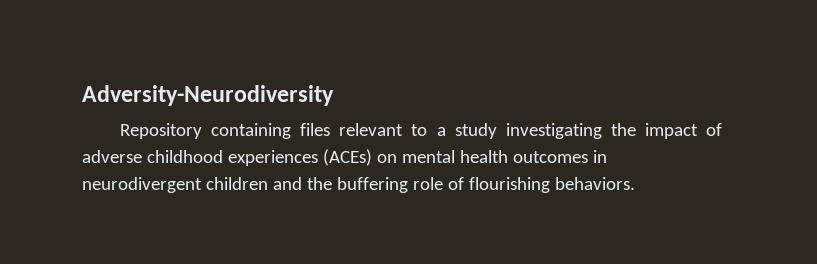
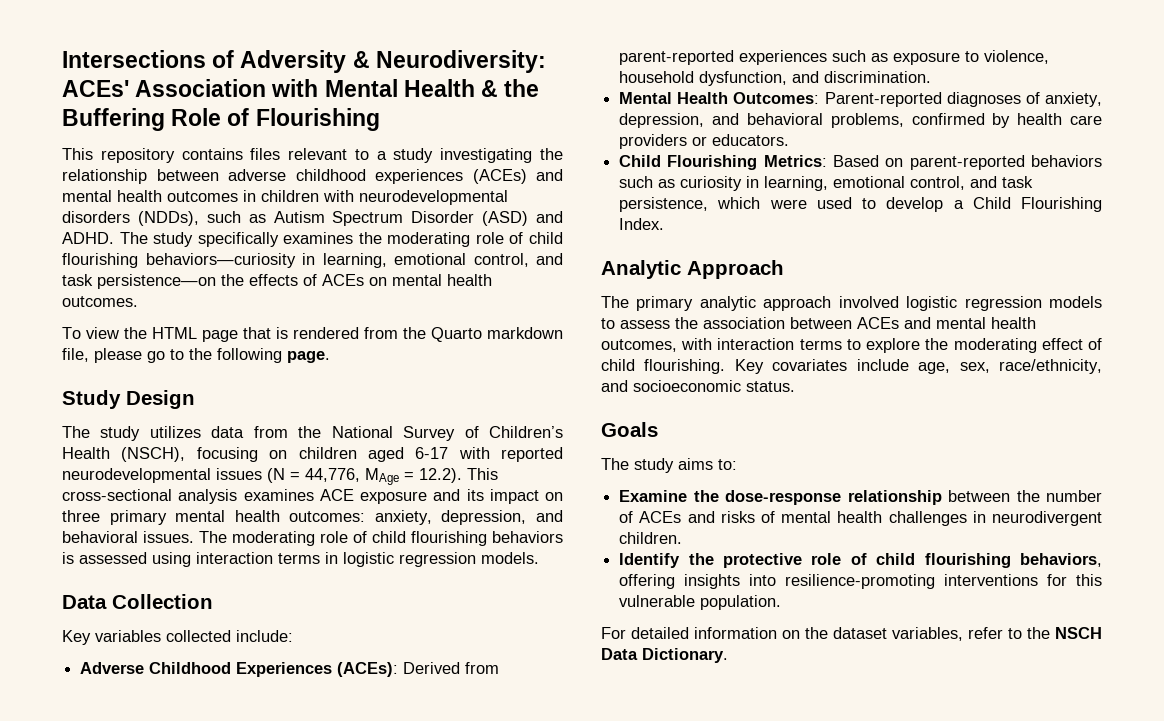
[82,85,334,106] [120,123,292,139] Adversity-Neurodiversity // Repository containing -> [62,50,546,73] [62,79,540,97] [62,108,380,131] [62,148,243,163] Intersections of Adversity & Neurodiversity: ACEs' Association with Mental Health & the Buffering Role of Flourishing // This repository contains
[644,123,722,139] impact of -> [62,169,219,184] relationship between
[376,154,397,163] on -> [536,169,563,181] and
[82,177,635,193] neurodivergent children and the buffering role of flourishing behaviors. -> [261,190,508,205] [62,211,563,226] [62,232,563,247] [62,253,563,268] [62,274,492,289] [62,296,138,307] [62,327,563,342] [62,348,330,363] [62,390,195,409] [62,426,564,441] [62,447,563,462] [62,468,498,485] [62,489,563,504] [62,510,563,525] [62,531,563,546] [62,552,539,567] [62,594,213,609] [62,630,293,645] [80,662,500,677] [619,50,1050,65] [619,71,932,86] [619,92,1102,107] [619,113,1102,128] [619,134,790,149] [619,155,1102,170] [619,176,1034,191] [619,197,1102,212] [619,218,665,230] [601,260,784,279] [601,296,1102,311] [601,317,1036,329] [601,338,1102,353] [601,359,1102,374] [601,380,795,392] [601,422,658,437] [601,458,737,473] [619,490,1102,505] [619,511,1102,526] [619,532,683,544] [619,553,1102,568] [619,574,1102,589] [619,595,782,610] [601,627,1102,641] [601,648,728,663] children with neurodevelopmental disorders (NDDs), such as Autism Spectrum Disorder (ASD) and ADHD. The study specifically examines the moderating role of child flourishing behaviors—curiosity in learning, emotional control, and task persistence—on the effects of ACEs on mental health outcomes. // To view the HTML page that is rendered from the Quarto markdown file, please go to the following page. // Study Design // The study utilizes data from the National Survey of Children’s Health (NSCH), focusing on children aged 6-17 with reported neurodevelopmental issues (N = 44,776, MAge = 12.2). This cross-sectional analysis examines ACE exposure and its impact on three primary mental health outcomes: anxiety, depression, and behavioral issues. The moderating role of child flourishing behaviors is assessed using interaction terms in logistic regression models. // Data Collection // Key variables collected include: // Adverse Childhood Experiences (ACEs): Derived from parent-reported experiences such as exposure to violence, household dysfunction, and discrimination. // Mental Health Outcomes: Parent-reported diagnoses of anxiety, depression, and behavioral problems, confirmed by health care providers or educators. // Child Flourishing Metrics: Based on parent-reported behaviors such as curiosity in learning, emotional control, and task persistence, which were used to develop a Child Flourishing Index. // Analytic Approach // The primary analytic approach involved logistic regression models to assess the association between ACEs and mental health outcomes, with interaction terms to explore the moderating effect of child flourishing. Key covariates include age, sex, race/ethnicity, and socioeconomic status. // Goals // The study aims to: // Examine the dose-response relationship between the number of ACEs and risks of mental health challenges in neurodivergent children. // Identify the protective role of child flourishing behaviors, offering insights into resilience-promoting interventions for this vulnerable population. // For detailed information on the dataset variables, refer to the NSCH Data Dictionary.

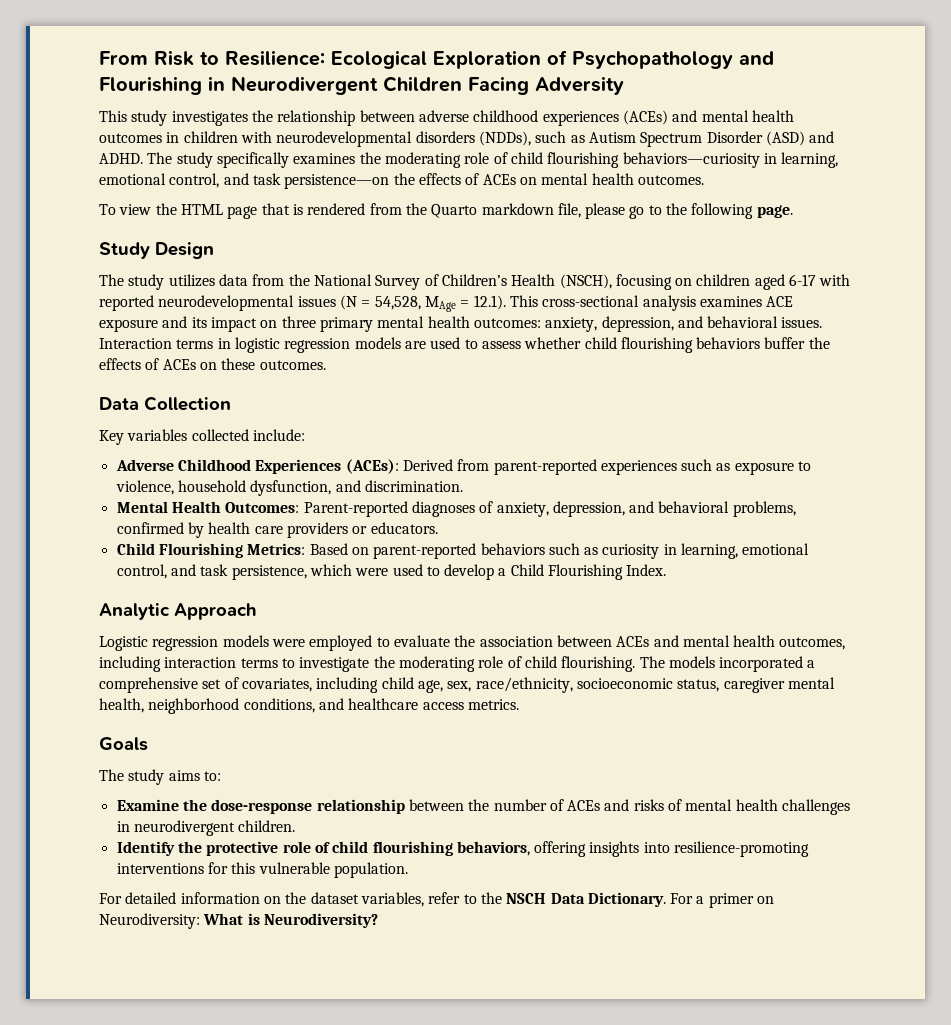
[62,50,546,73] [62,79,540,97] [62,108,380,131] [62,148,533,163] Intersections of Adversity & Neurodiversity: ACEs' Association with Mental Health & the Buffering Role of Flourishing // This repository contains files relevant to a study investigating -> [99,50,774,69] [99,76,624,95] [99,110,248,126] From Risk to Resilience: Ecological Exploration of Psychopathology and Flourishing in Neurodivergent Children Facing Adversity // This study investigates
[305,468,360,482] 44,776, -> [374,296,421,310] 54,528,
[419,468,462,483] 12.2). -> [473,295,506,310] 12.1).
[199,531,563,546] [62,552,539,567] The moderating role of child flourishing behaviors is assessed using interaction terms in logistic regression models. -> [99,337,830,353] [99,358,326,370] Interaction terms in logistic regression models are used to assess whether child flourishing behaviors buffer the effects of ACEs on these outcomes.
[601,296,1102,311] [601,318,670,329] The primary analytic approach involved logistic regression models to assess -> [99,635,450,651] Logistic regression models were employed to evaluate
[681,338,713,350] with -> [99,656,161,672] including
[866,338,1083,353] explore the moderating effect -> [299,656,504,672] investigate the moderating role
[734,359,1102,374] [601,380,795,392] Key covariates include age, sex, race/ethnicity, and socioeconomic status. -> [639,656,816,672] [99,677,835,693] [99,698,519,714] The models incorporated a comprehensive set of covariates, including child age, sex, race/ethnicity, socioeconomic status, caregiver mental health, neighborhood conditions, and healthcare access metrics.
(728, 655) none -> [670,893,775,908] [99,913,378,929] For a primer on Neurodiversity: What is Neurodiversity?

